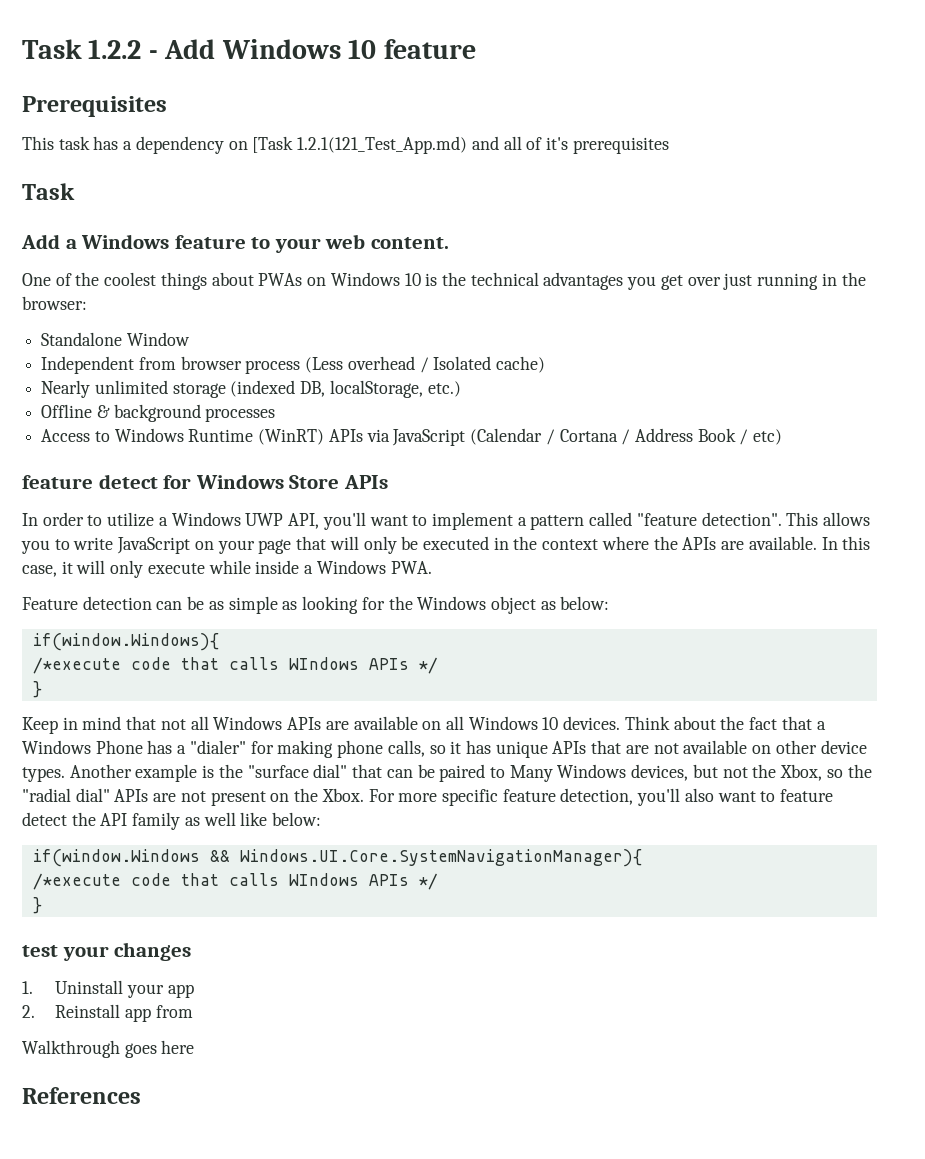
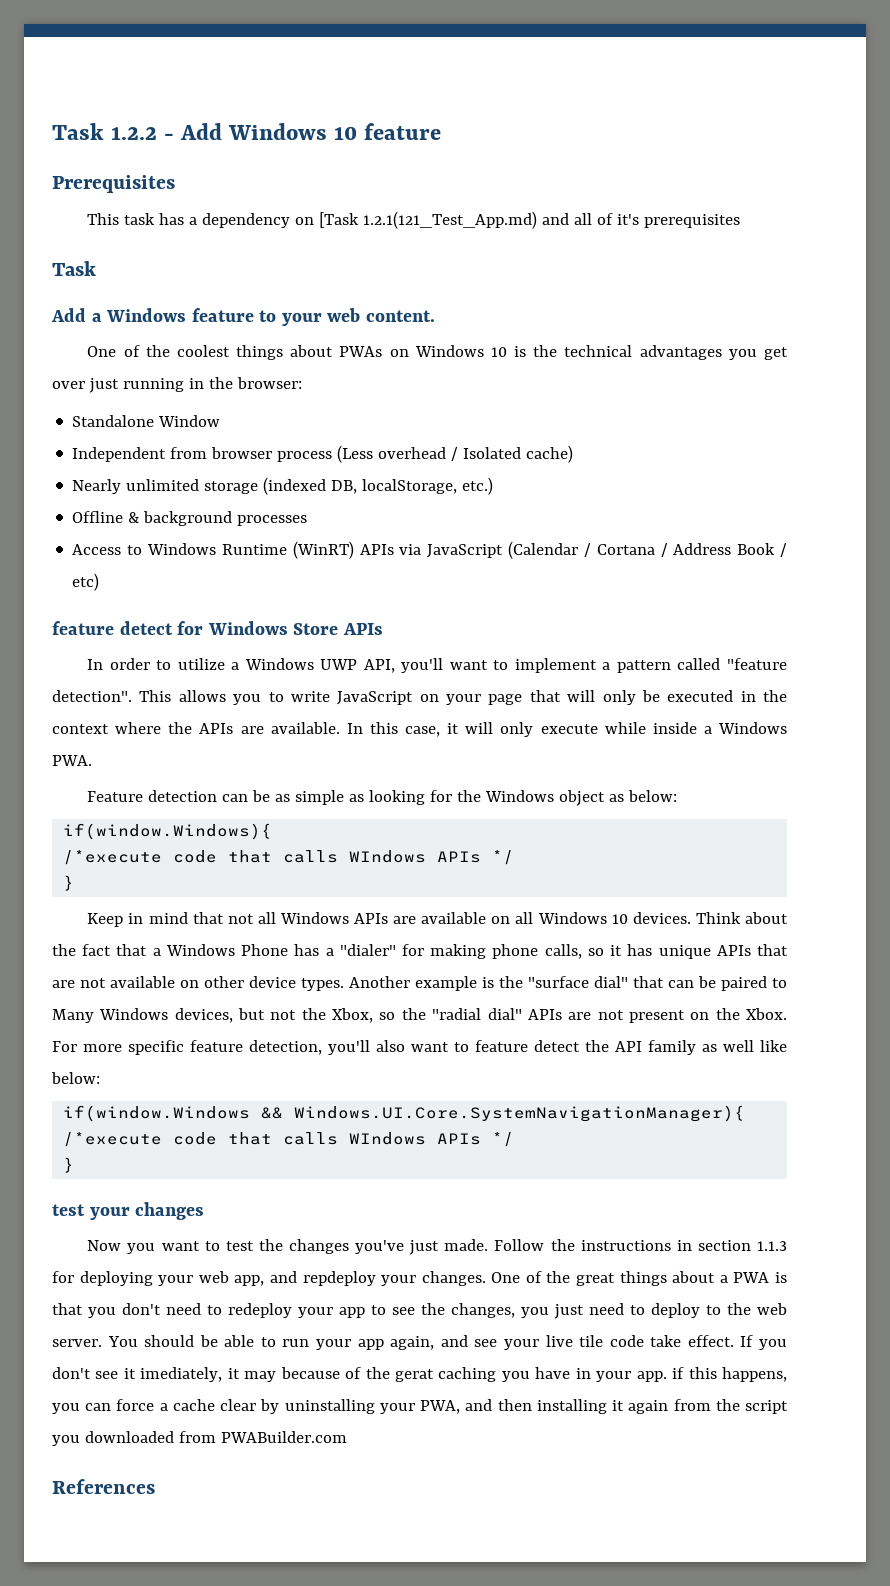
[22,980,194,998] [22,1004,193,1022] [22,1040,195,1058] 1. Uninstall your app // 2. Reinstall app from // Walkthrough goes here -> [87,1239,787,1255] [52,1271,788,1286] [52,1303,787,1319] [52,1335,787,1350] [52,1367,788,1382] [52,1399,789,1414] [52,1431,347,1446] Now you want to test the changes you've just made. Follow the instructions in section 1.1.3 for deploying your web app, and repdeploy your changes. One of the great things about a PWA is that you don't need to redeploy your app to see the changes, you just need to deploy to the web server. You should be able to run your app again, and see your live tile code take effect. If you don't see it imediately, it may because of the gerat caching you have in your app. if this happens, you can force a cache clear by uninstalling your PWA, and then installing it again from the script you downloaded from PWABuilder.com

